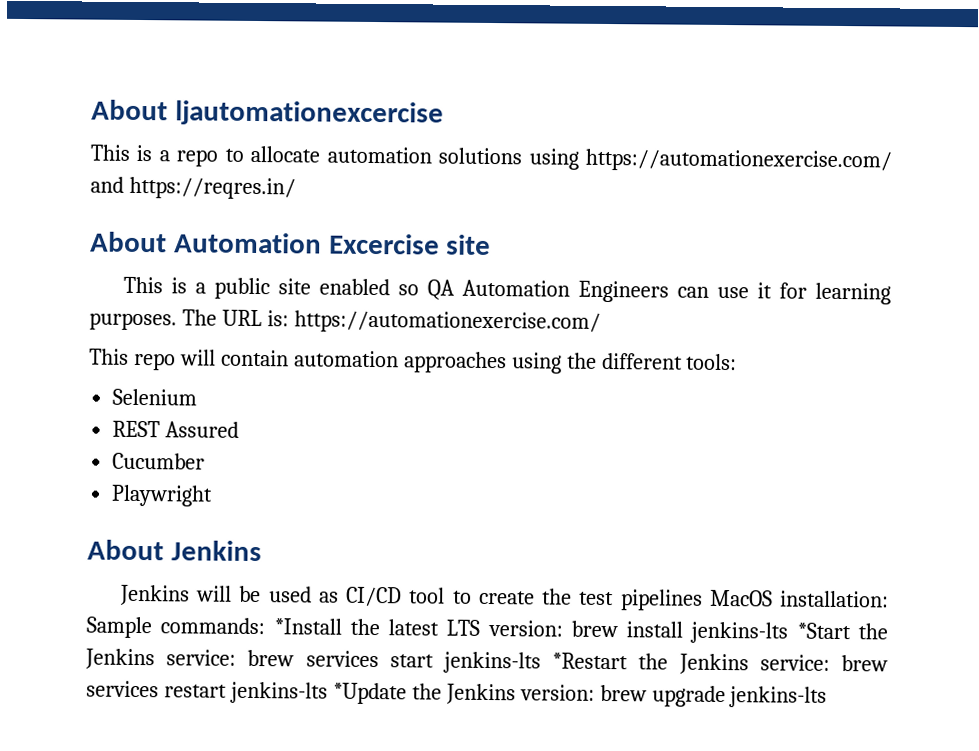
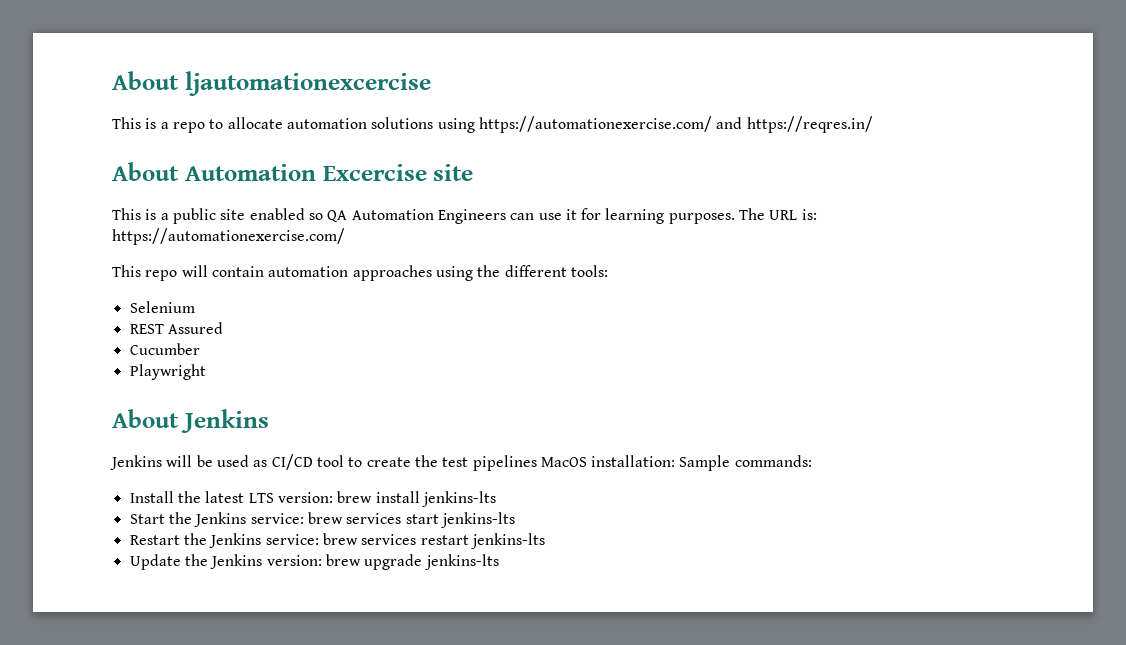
[273,618,342,635] *Install -> [129,491,174,503] // Install
[796,622,851,640] *Start -> [129,514,165,524] // Start
[552,652,629,670] *Restart -> [129,535,180,545] // Restart
[332,682,407,705] *Update -> [129,554,181,570] // Update

